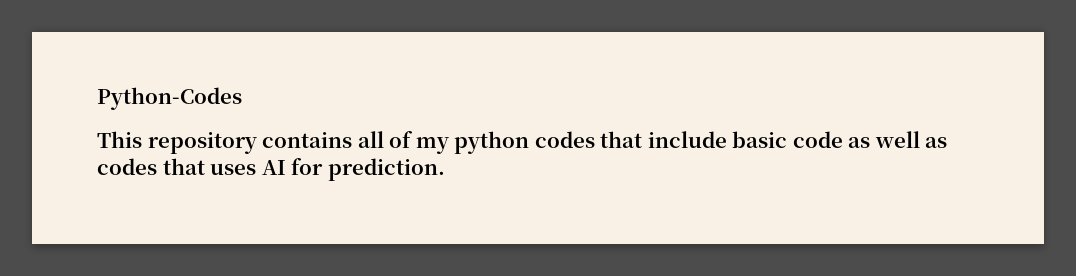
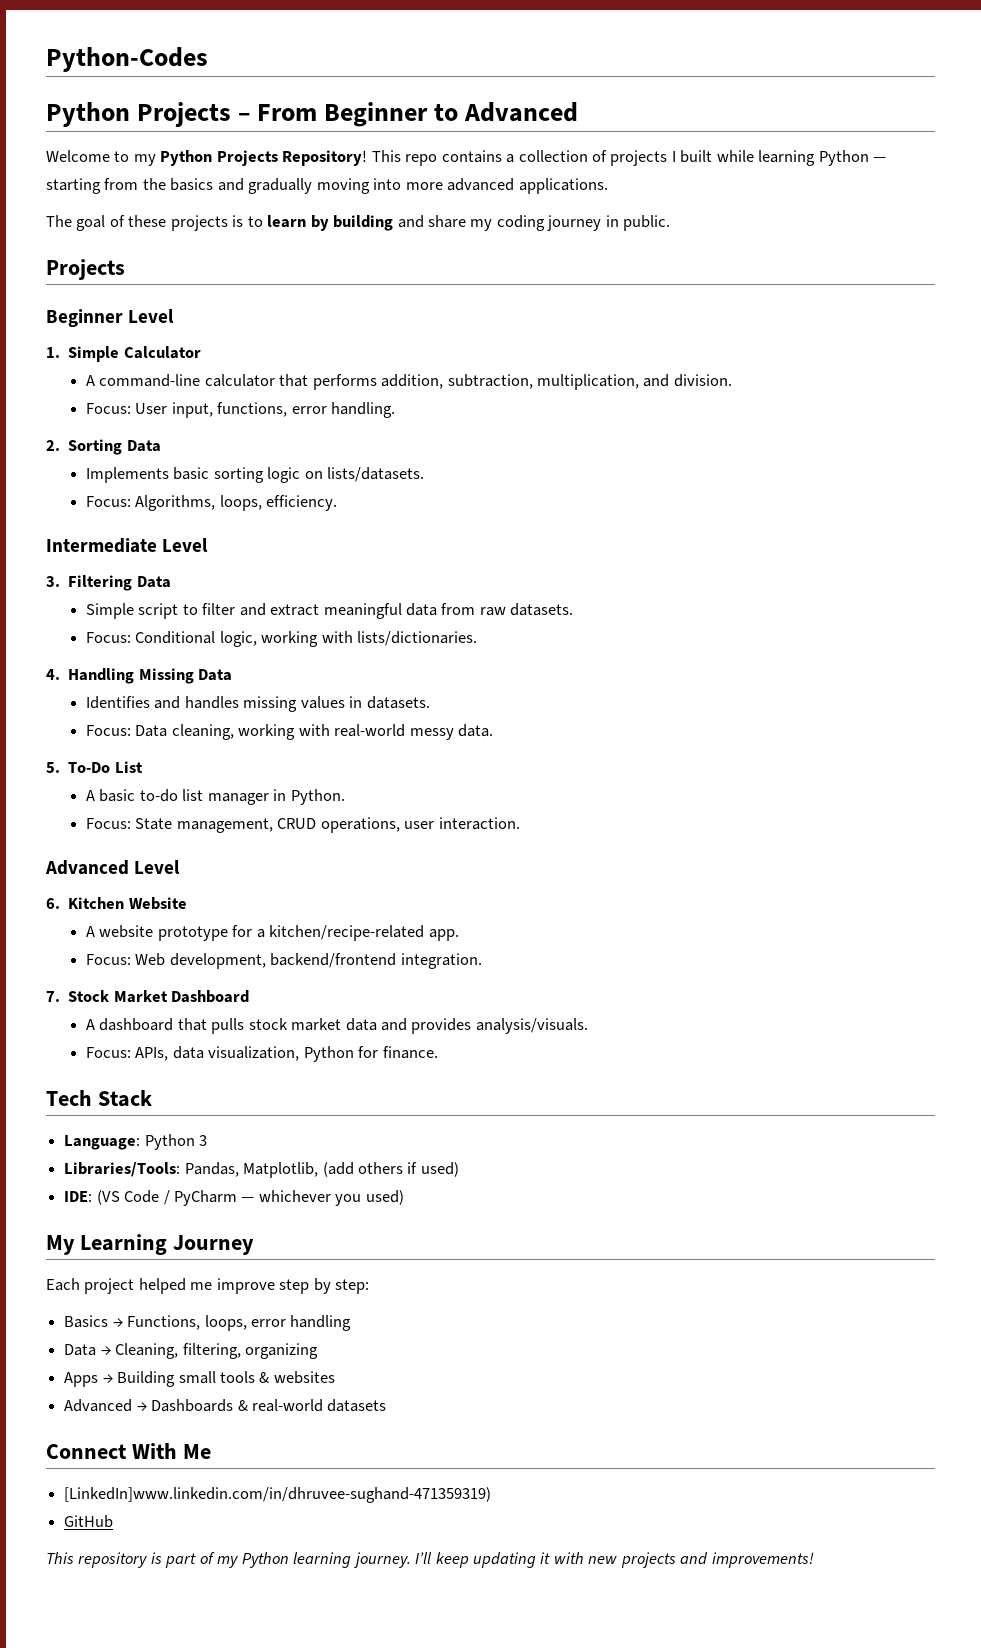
[97,131,948,154] [97,158,445,181] This repository contains all of my python codes that include basic code as well as codes that uses AI for prediction. -> [46,102,579,127] [46,150,887,166] [46,178,608,194] [46,215,671,231] [46,259,125,280] [46,309,175,327] [46,346,201,362] [85,374,732,390] [85,402,396,418] [46,439,161,455] [85,467,425,483] [85,495,338,511] [46,538,209,553] [46,575,171,591] [85,603,574,619] [85,631,478,647] [46,668,233,684] [85,696,430,712] [85,724,493,740] [46,761,143,773] [85,789,345,805] [85,817,520,833] [45,860,181,875] [46,897,187,910] [85,925,459,941] [85,953,482,969] [46,990,250,1003] [85,1018,588,1034] [85,1046,438,1062] [46,1090,152,1107] [64,1134,208,1150] [64,1162,459,1178] [64,1190,404,1206] [46,1234,254,1255] [46,1278,370,1294] [64,1315,352,1331] [64,1343,318,1359] [64,1371,335,1387] [64,1399,387,1412] [46,1443,211,1459] [64,1487,492,1503] [64,1515,114,1528] [46,1552,814,1568] Python Projects – From Beginner to Advanced // Welcome to my Python Projects Repository! This repo contains a collection of projects I built while learning Python — starting from the basics and gradually moving into more advanced applications. // The goal of these projects is to learn by building and share my coding journey in public. // Projects // Beginner Level // 1. Simple Calculator // A command-line calculator that performs addition, subtraction, multiplication, and division. // Focus: User input, functions, error handling. // 2. Sorting Data // Implements basic sorting logic on lists/datasets. // Focus: Algorithms, loops, efficiency. // Intermediate Level // 3. Filtering Data // Simple script to filter and extract meaningful data from raw datasets. // Focus: Conditional logic, working with lists/dictionaries. // 4. Handling Missing Data // Identifies and handles missing values in datasets. // Focus: Data cleaning, working with real-world messy data. // 5. To-Do List // A basic to-do list manager in Python. // Focus: State management, CRUD operations, user interaction. // Advanced Level // 6. Kitchen Website // A website prototype for a kitchen/recipe-related app. // Focus: Web development, backend/frontend integration. // 7. Stock Market Dashboard // A dashboard that pulls stock market data and provides analysis/visuals. // Focus: APIs, data visualization, Python for finance. // Tech Stack // Language: Python 3 // Libraries/Tools: Pandas, Matplotlib, (add others if used) // IDE: (VS Code / PyCharm — whichever you used) // My Learning Journey // Each project helped me improve step by step: // Basics → Functions, loops, error handling // Data → Cleaning, filtering, organizing // Apps → Building small tools & websites // Advanced → Dashboards & real-world datasets // Connect With Me // [LinkedIn]www.linkedin.com/in/dhruvee-sughand-471359319) // GitHub // This repository is part of my Python learning journey. I’ll keep updating it with new projects and improvements!

